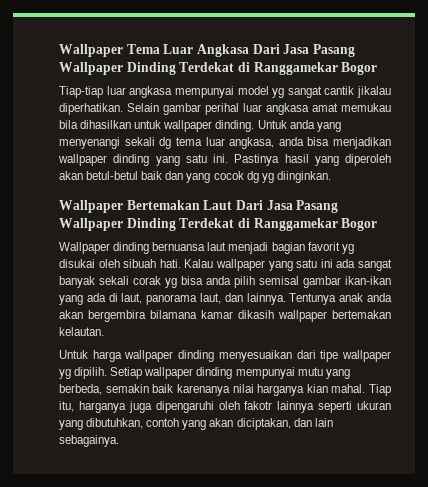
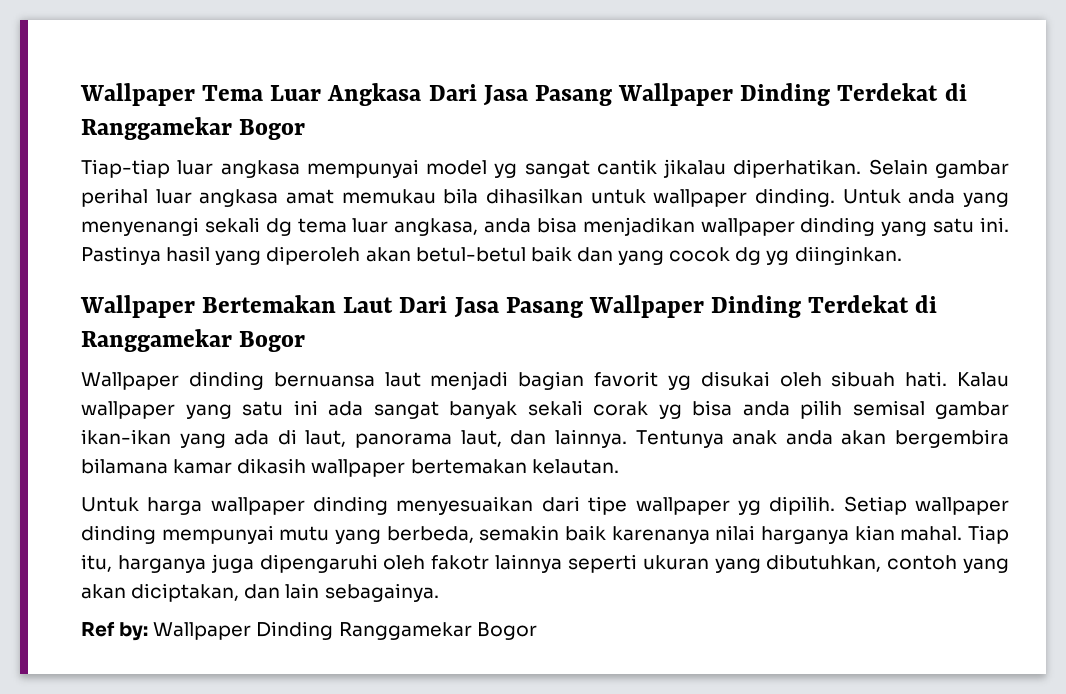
(119, 441) none -> [81,621,537,641] // Ref by: Wallpaper Dinding Ranggamekar Bogor

